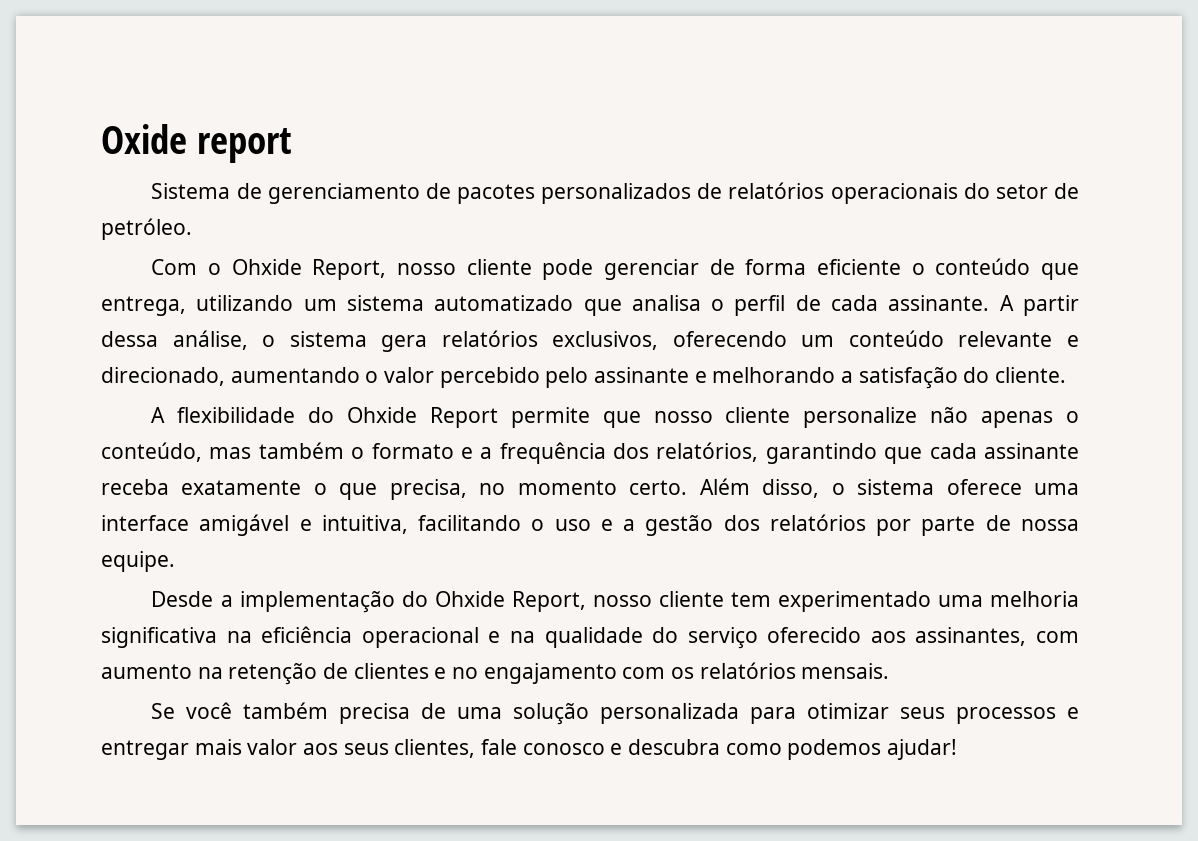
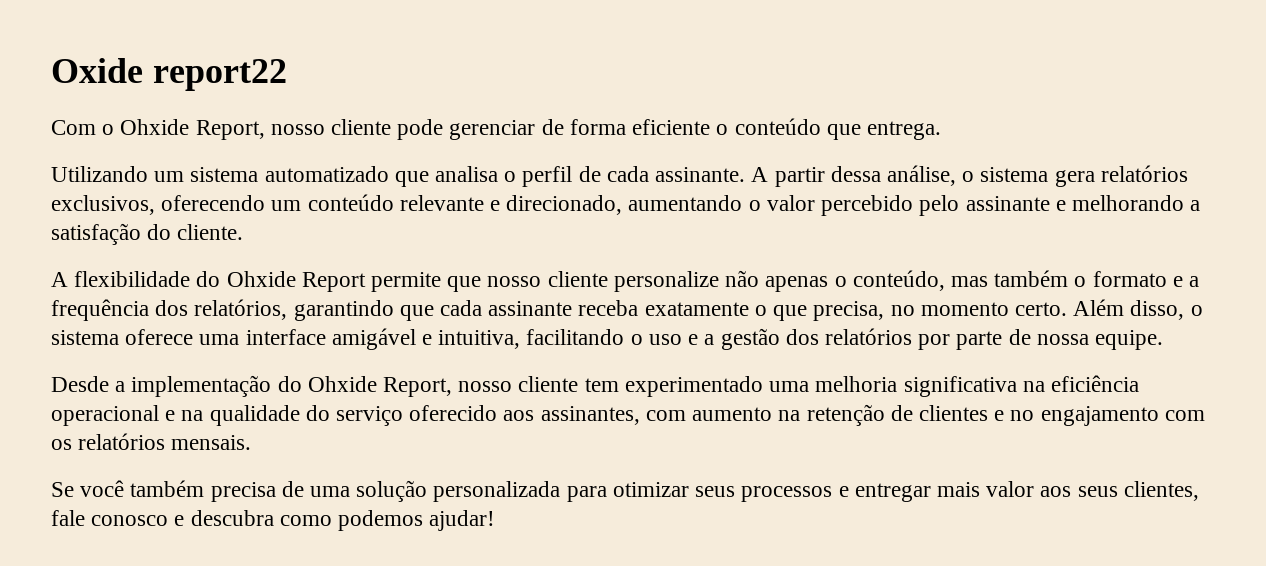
[197,128,293,163] [151,182,1079,204] [101,218,192,240] report // Sistema de gerenciamento de pacotes personalizados de relatórios operacionais do setor de petróleo. -> [152,59,287,91] report22
[101,295,294,316] entrega, utilizando -> [866,121,941,140] [51,166,148,182] entrega. // Utilizando

